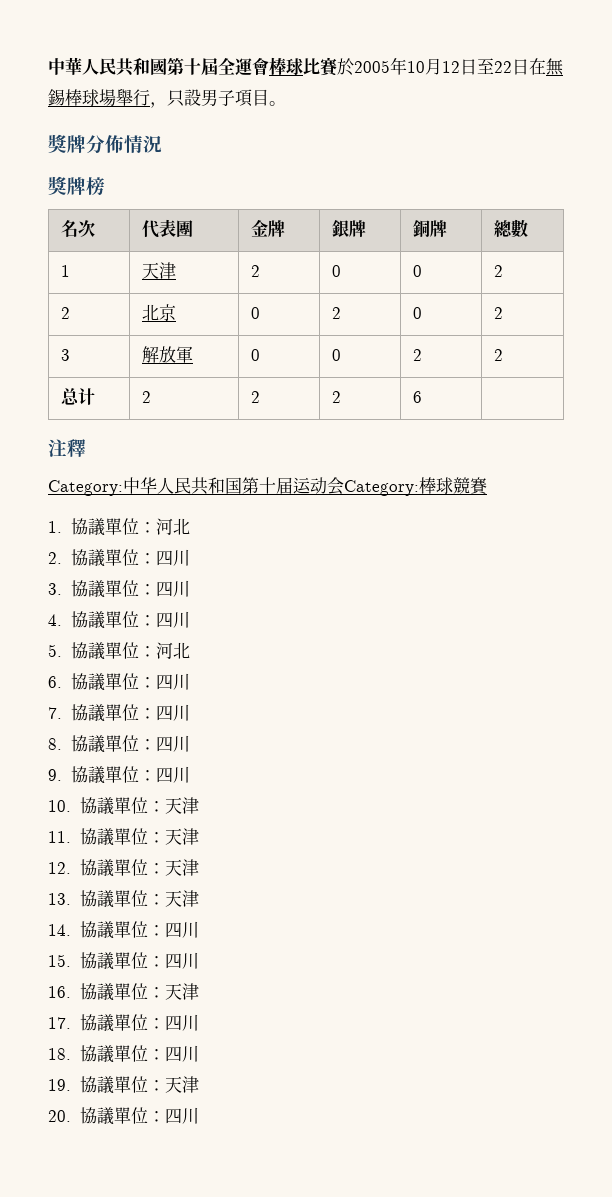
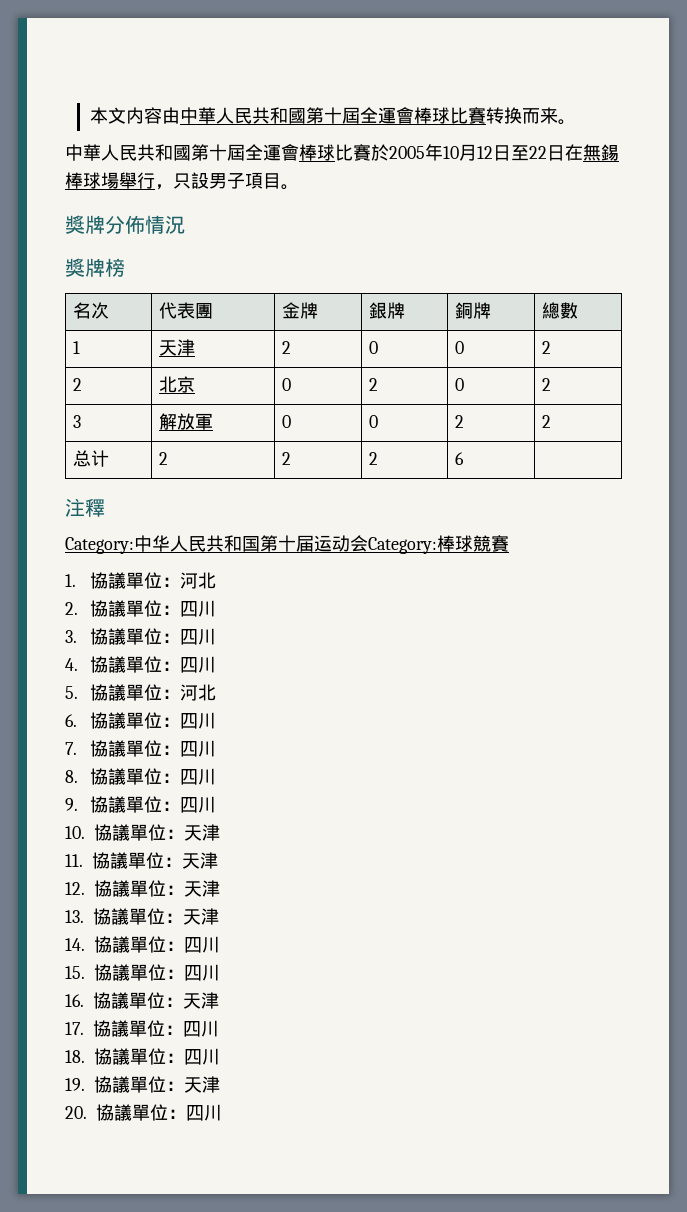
(48, 66) none -> [89,107,576,125] 本文内容由中華人民共和國第十屆全運會棒球比賽转换而来。 //

